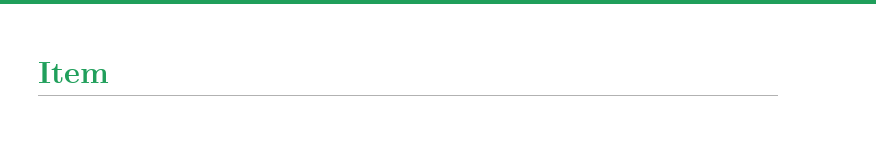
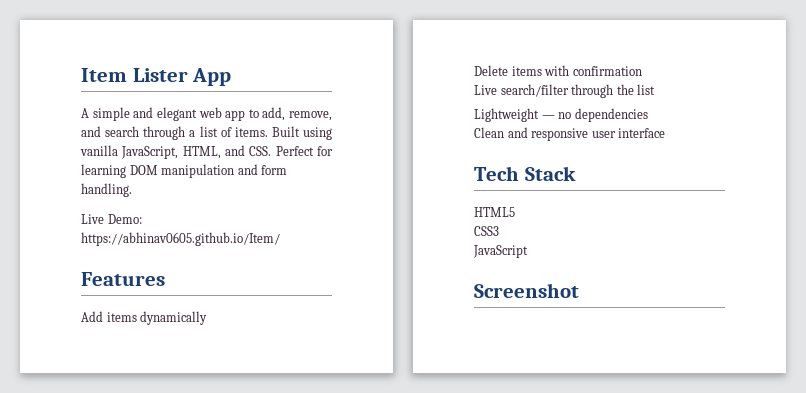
(109, 72) none -> [132,68,232,86] [81,107,332,121] [81,126,332,140] [80,145,334,159] [81,164,288,178] [81,183,132,197] [81,214,142,224] [81,232,280,246] [81,272,165,286] [81,311,208,325] [474,65,642,76] [474,84,656,98] [474,108,648,122] [474,127,666,141] [474,166,576,181] [474,207,515,217] [474,226,499,236] [473,245,528,258] [474,283,579,298] Lister App // A simple and elegant web app to add, remove, and search through a list of items. Built using vanilla JavaScript, HTML, and CSS. Perfect for learning DOM manipulation and form handling. // Live Demo: https://abhinav0605.github.io/Item/ // Features // Add items dynamically // Delete items with confirmation // Live search/filter through the list // Lightweight — no dependencies // Clean and responsive user interface // Tech Stack // HTML5 // CSS3 // JavaScript // Screenshot

